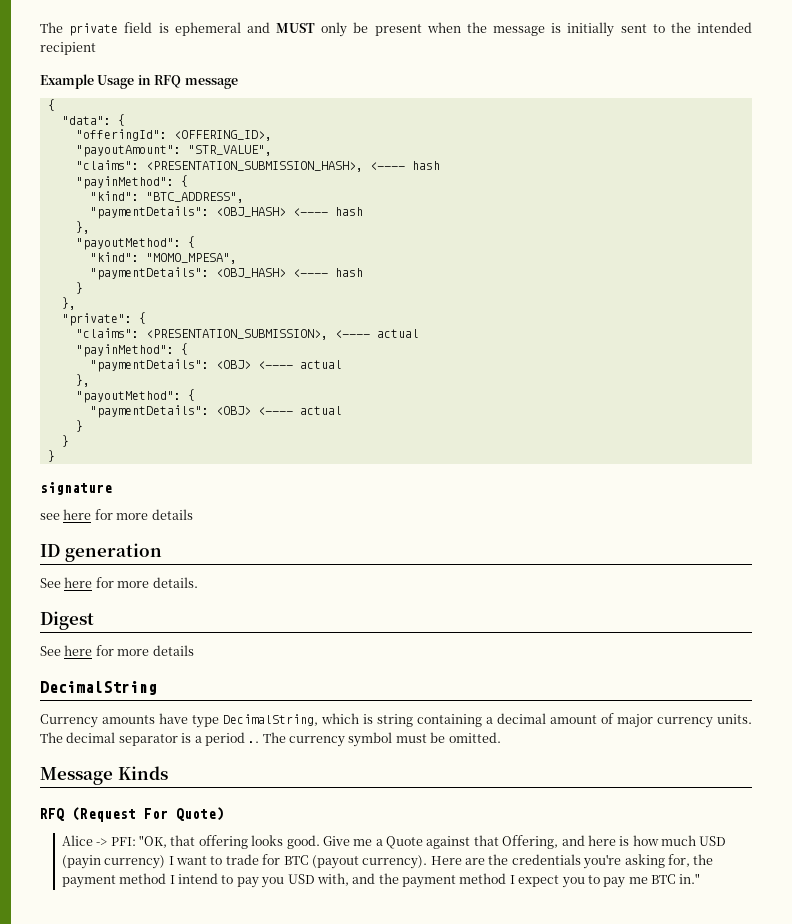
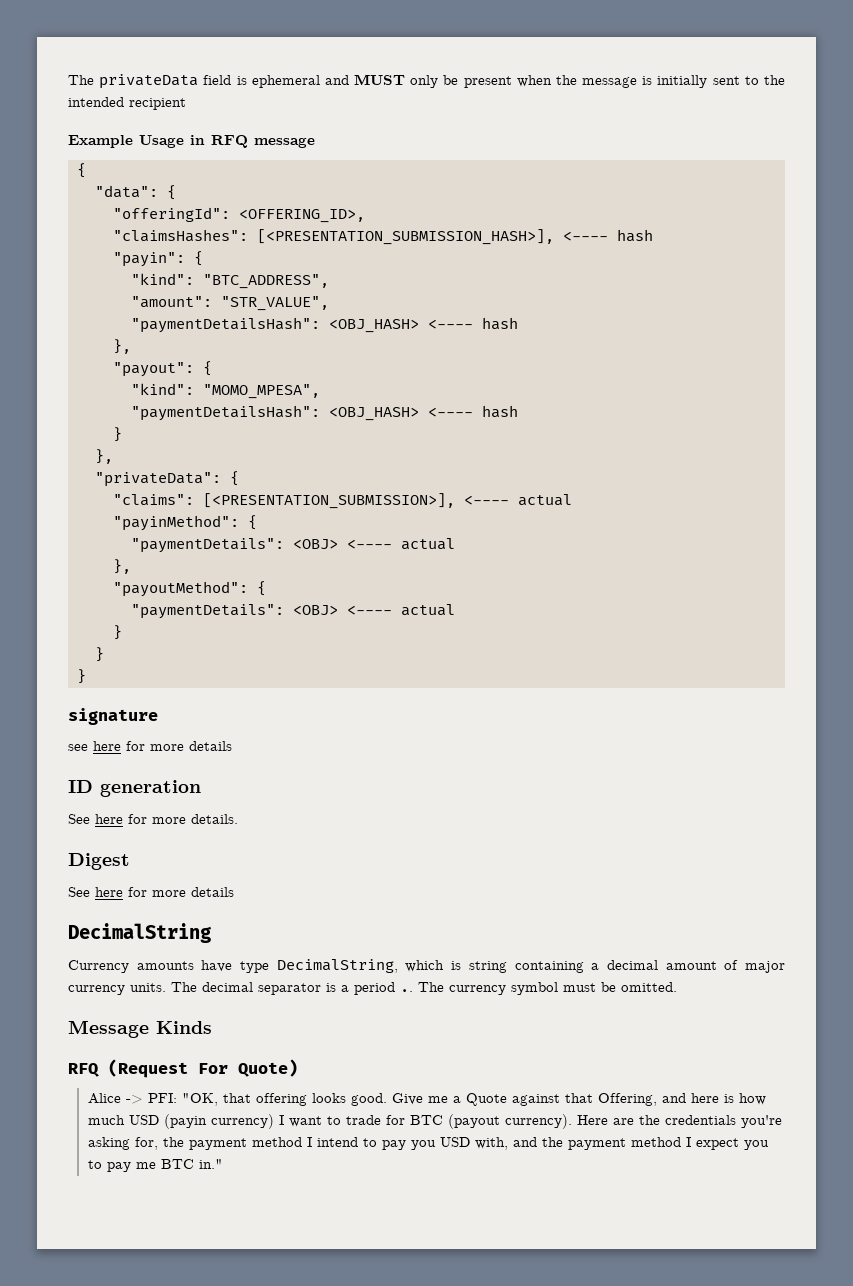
[40,22,119,36] The private -> [68,74,199,89] The privateData
[75,145,272,157] [75,160,440,172] [75,176,174,189] "payoutAmount": "STR_VALUE", // "claims": <PRESENTATION_SUBMISSION_HASH>, <---- hash // "payinMethod": -> [113,229,653,245] [113,252,185,267] "claimsHashes": [<PRESENTATION_SUBMISSION_HASH>], <---- hash // "payin":
[89,206,209,219] "paymentDetails": -> [131,296,329,311] [131,317,320,333] "amount": "STR_VALUE", // "paymentDetailsHash":
[75,238,181,250] "payoutMethod": -> [113,362,194,377] "payout":
[89,267,209,280] "paymentDetails": -> [131,405,320,421] "paymentDetailsHash":
[61,313,132,326] "private": -> [95,472,221,487] "privateData":
[145,329,328,340] <PRESENTATION_SUBMISSION>, -> [203,493,455,509] [<PRESENTATION_SUBMISSION>],

